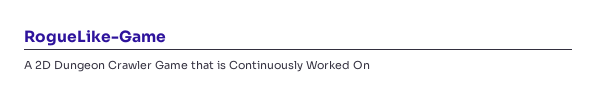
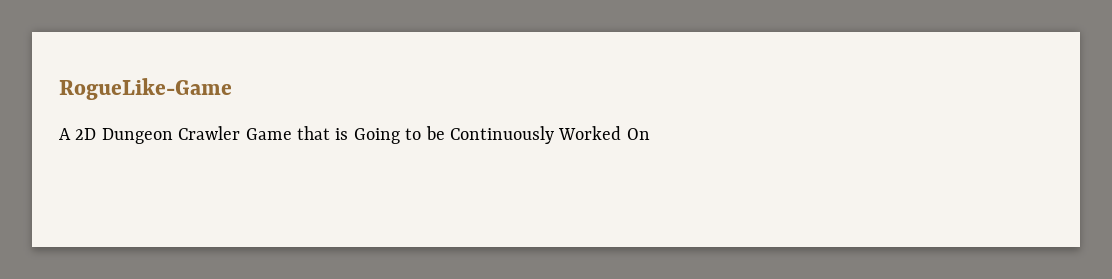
(226, 65) none -> [353,126,445,144] Going to be

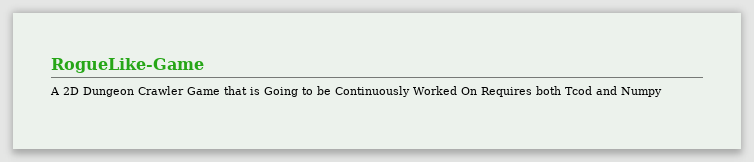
(650, 134) none -> [481,86,662,97] Requires both Tcod and Numpy

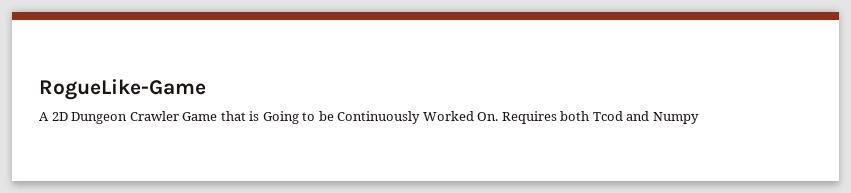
[461,87,477,95] On -> [477,112,499,121] On.

